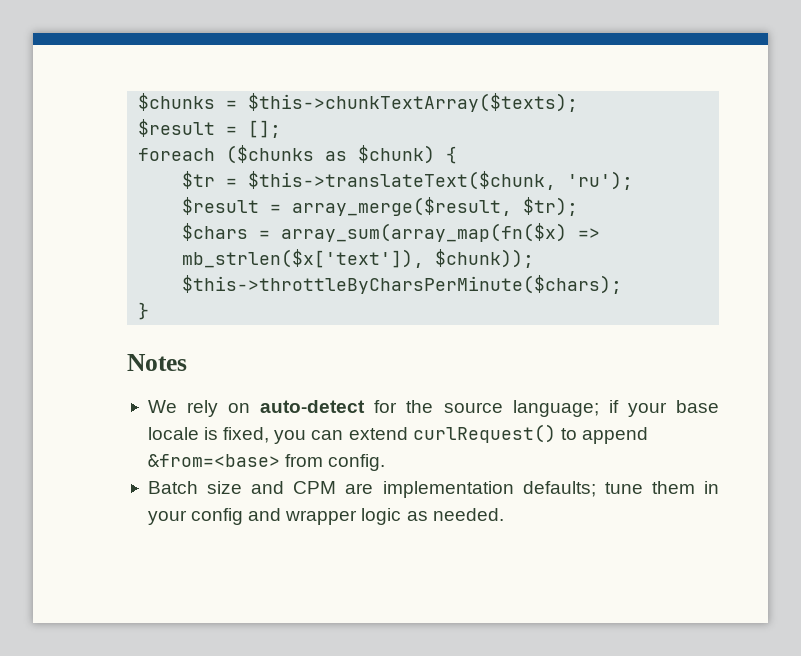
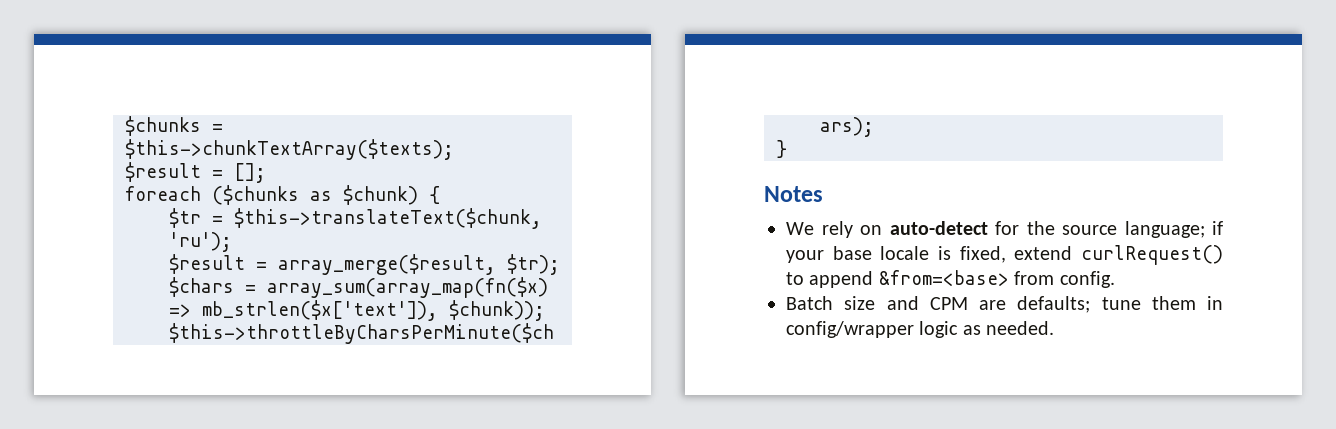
[274,430,344,444] you can -> (1006, 254) none
[382,481,514,498] implementation -> (1006, 305) none
[147,508,358,525] your config and wrapper -> [786,321,914,338] config/wrapper

